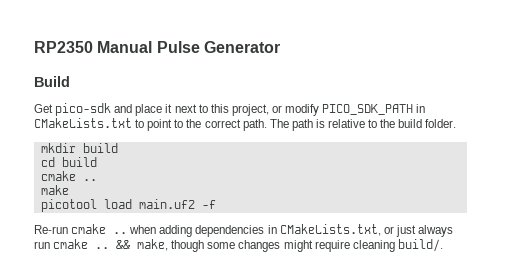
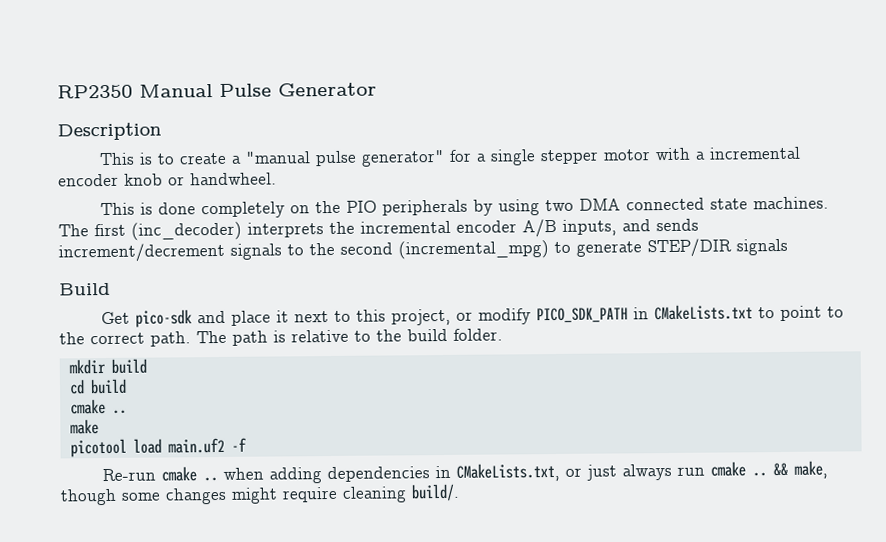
(280, 47) none -> [57,122,162,141] [98,146,801,167] [58,172,277,187] [99,196,829,219] [58,218,699,241] [58,238,788,263] // Description // This is to create a "manual pulse generator" for a single stepper motor with a incremental encoder knob or handwheel. // This is done completely on the PIO peripherals by using two DMA connected state machines. The first (inc_decoder) interprets the incremental encoder A/B inputs, and sends increment/decrement signals to the second (incremental_mpg) to generate STEP/DIR signals

